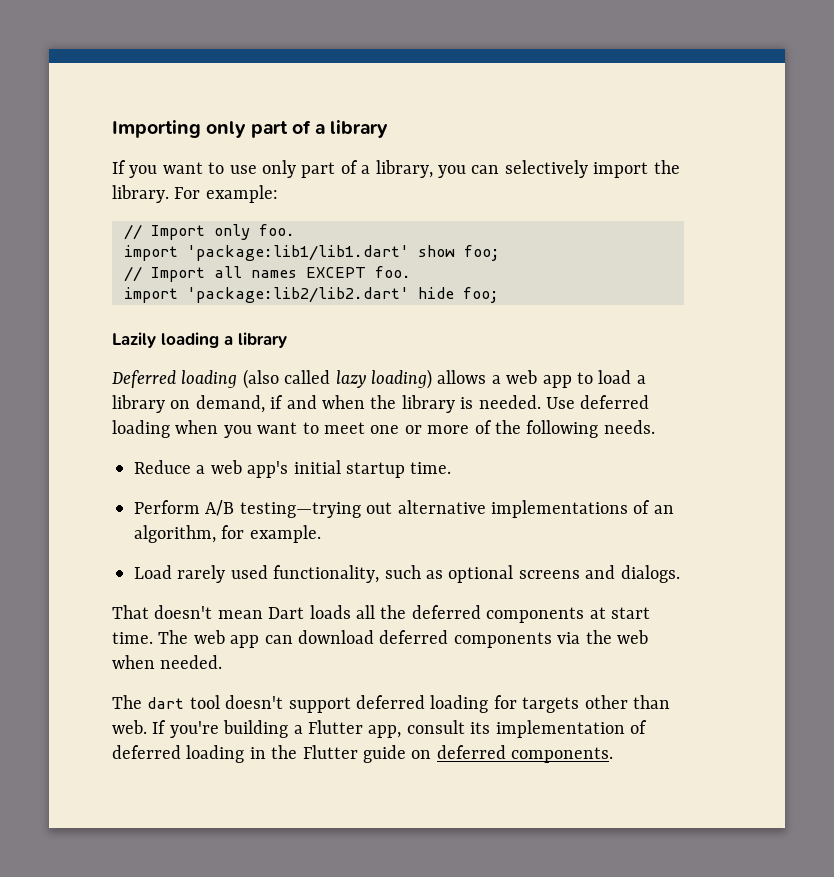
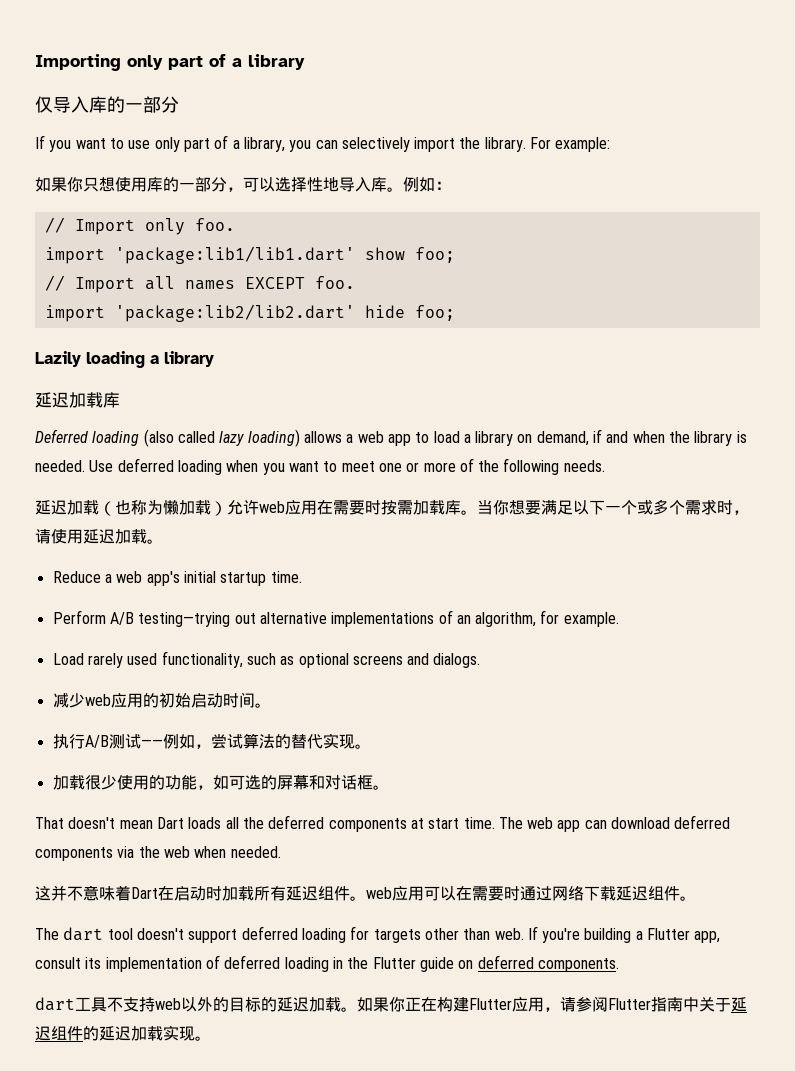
(389, 129) none -> [35,96,179,113] // 仅导入库的一部分
(278, 194) none -> [35,177,451,192] // 如果你只想使用库的一部分，可以选择性地导入库。例如：
(287, 340) none -> [35,392,120,408] // 延迟加载库
(655, 427) none -> [35,499,749,516] [35,529,163,544] // 延迟加载（也称为懒加载）允许web应用在需要时按需加载库。当你想要满足以下一个或多个需求时，请使用延迟加载。
(680, 574) none -> [52,692,271,708] [52,733,371,749] [52,775,389,790] // 减少web应用的初始启动时间。 // 执行A/B测试——例如，尝试算法的替代实现。 // 加载很少使用的功能，如可选的屏幕和对话框。
(223, 662) none -> [35,885,696,901] // 这并不意味着Dart在启动时加载所有延迟组件。web应用可以在需要时通过网络下载延迟组件。
(614, 755) none -> [35,996,747,1012] [35,1025,211,1041] // dart工具不支持web以外的目标的延迟加载。如果你正在构建Flutter应用，请参阅Flutter指南中关于延迟组件的延迟加载实现。

